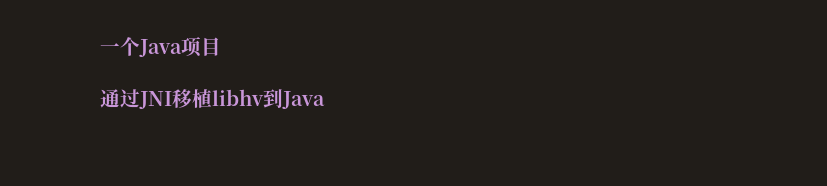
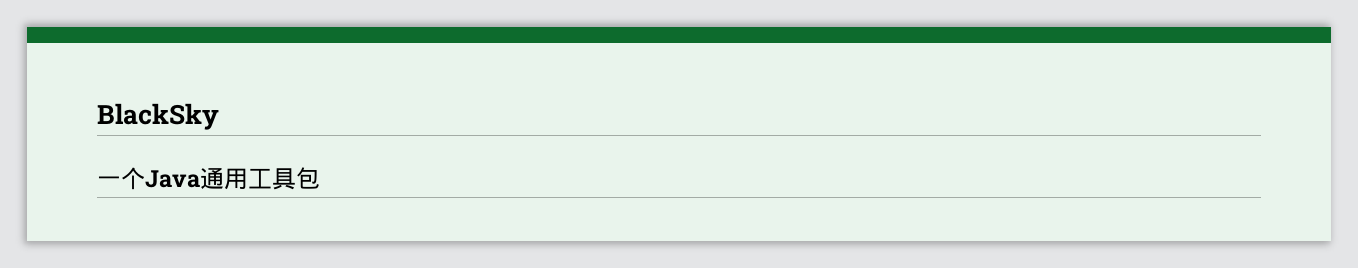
(100, 48) none -> [97,103,219,130] BlackSky //
[181,37,221,57] [100,89,325,109] 项目 // 通过JNI移植libhv到Java -> [200,167,320,190] 通用工具包

